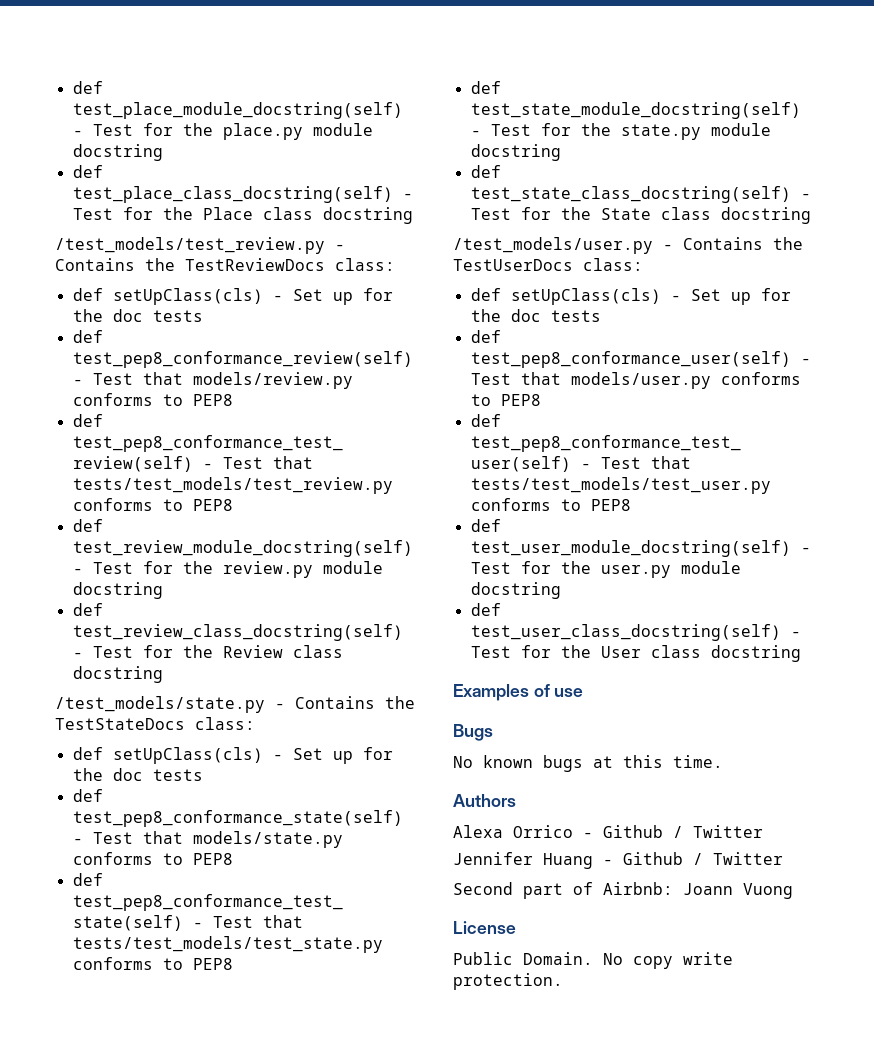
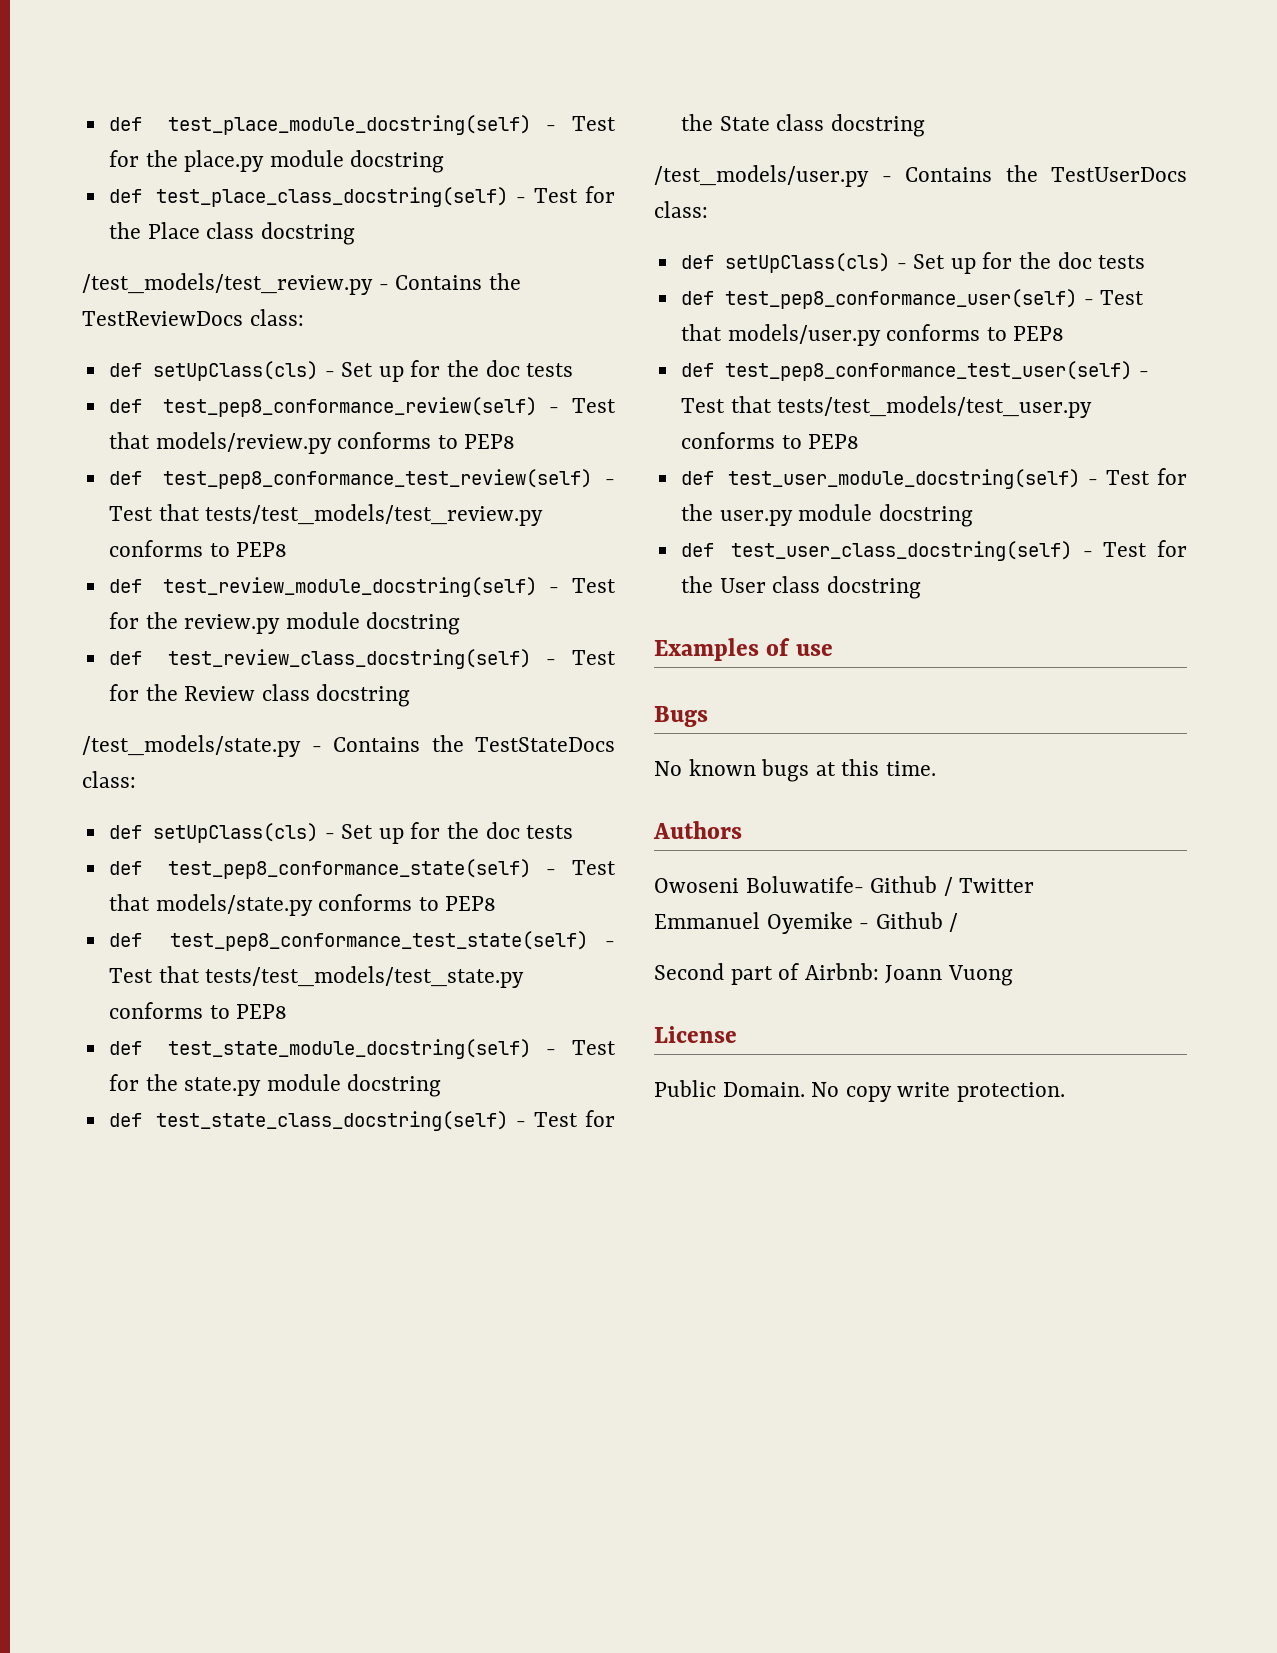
[453,825,763,838] [453,852,783,869] Alexa Orrico - Github / Twitter // Jennifer Huang - Github / Twitter -> [654,876,1035,896] [654,912,959,934] Owoseni Boluwatife- Github / Twitter // Emmanuel Oyemike - Github /

